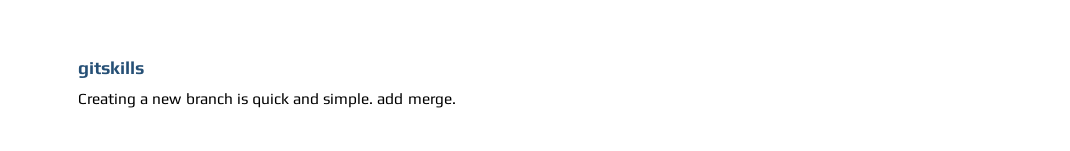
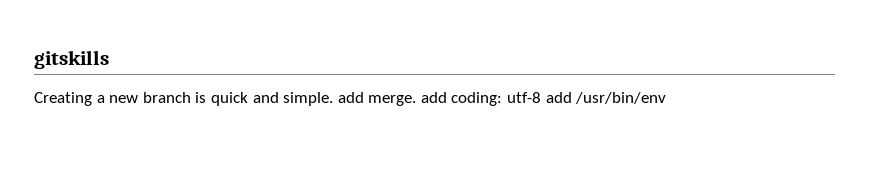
(456, 102) none -> [420,92,667,106] add coding: utf-8 add /usr/bin/env

